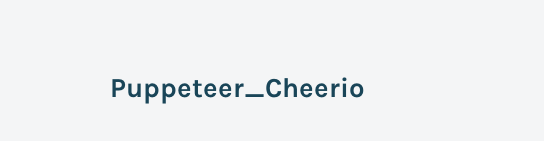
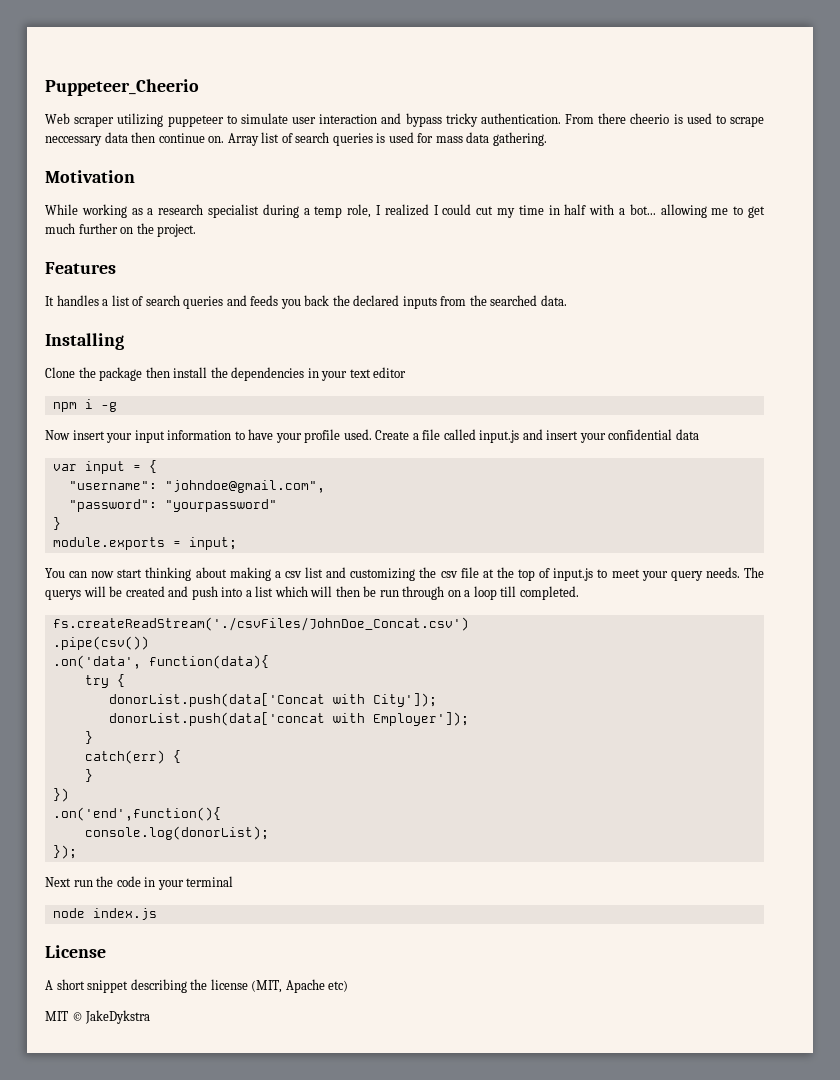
(365, 90) none -> [45,113,764,127] [45,132,547,146] [45,170,135,183] [45,204,765,218] [45,223,197,237] [45,262,116,274] [45,295,567,309] [45,333,124,350] [45,367,407,381] [52,399,117,412] [45,429,699,443] [52,460,157,474] [68,480,325,493] [68,499,277,512] [52,517,61,530] [52,537,237,550] [45,567,765,581] [45,586,579,600] [52,617,469,631] [52,636,149,650] [52,655,269,669] [84,674,125,688] [108,693,437,707] [108,712,469,726] [84,731,93,744] [84,750,181,764] [84,769,93,782] [52,788,69,802] [52,807,221,821] [84,826,269,840] [52,845,77,859] [45,876,234,890] [52,908,157,920] [45,945,106,958] [45,979,349,993] [45,1010,151,1024] // Web scraper utilizing puppeteer to simulate user interaction and bypass tricky authentication. From there cheerio is used to scrape neccessary data then continue on. Array list of search queries is used for mass data gathering. // Motivation // While working as a research specialist during a temp role, I realized I could cut my time in half with a bot... allowing me to get much further on the project. // Features // It handles a list of search queries and feeds you back the declared inputs from the searched data. // Installing // Clone the package then install the dependencies in your text editor // npm i -g // Now insert your input information to have your profile used. Create a file called input.js and insert your confidential data // var input = { // "username": "johndoe@gmail.com", // "password": "yourpassword" // } // module.exports = input; // You can now start thinking about making a csv list and customizing the csv file at the top of input.js to meet your query needs. The querys will be created and push into a list which will then be run through on a loop till completed. // fs.createReadStream('./csvFiles/JohnDoe_Concat.csv') // .pipe(csv()) // .on('data', function(data){ // try { // donorList.push(data['Concat with City']); // donorList.push(data['concat with Employer']); // } // catch(err) { // } // }) // .on('end',function(){ // console.log(donorList); // }); // Next run the code in your terminal // node index.js // License // A short snippet describing the license (MIT, Apache etc) // MIT © JakeDykstra

